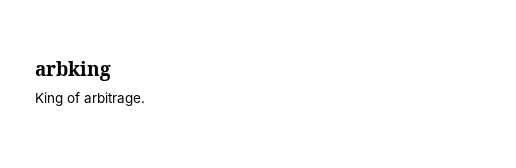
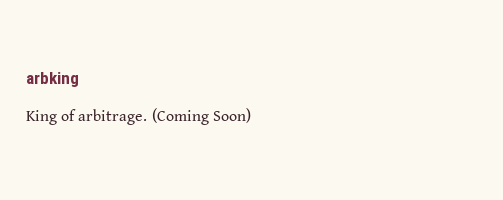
(145, 99) none -> [151,108,251,125] (Coming Soon)

